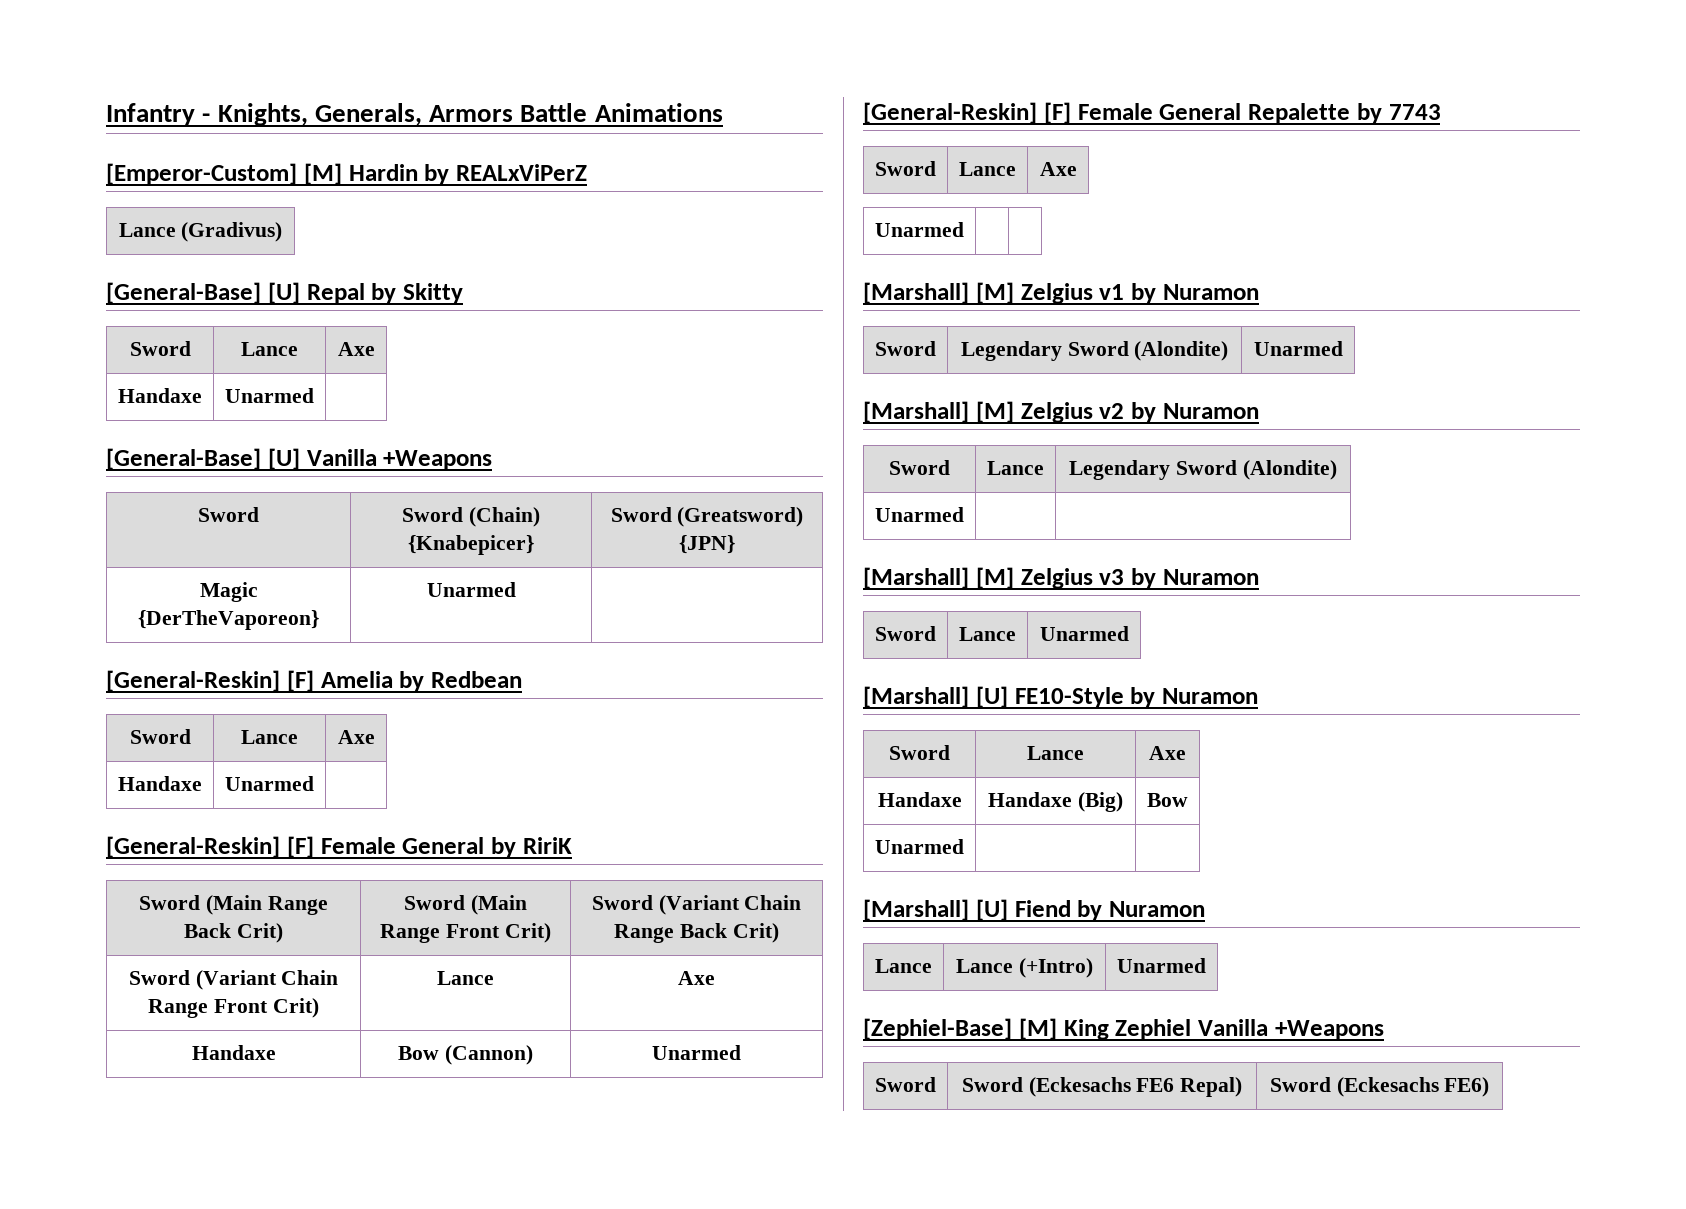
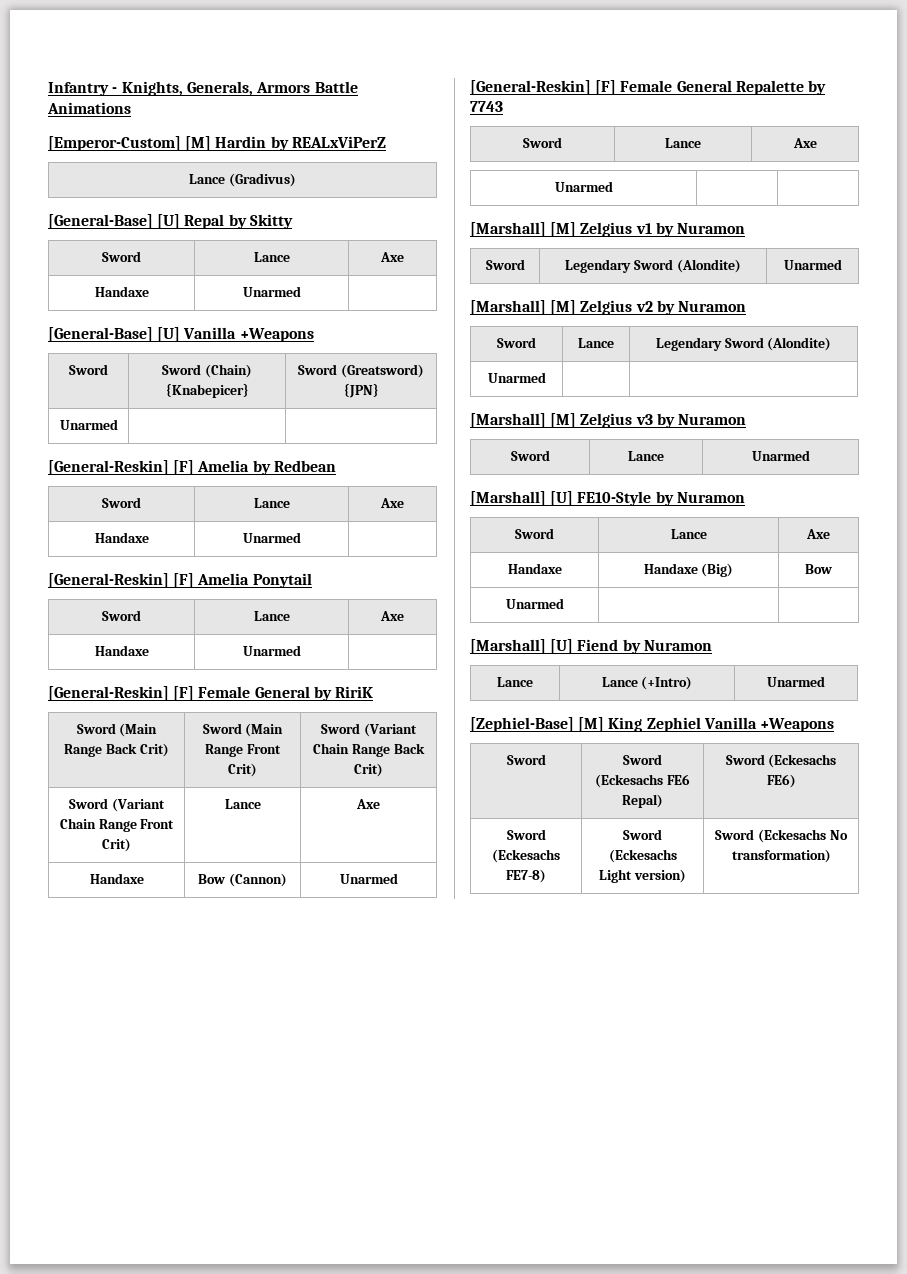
[199,582,258,602] [138,610,319,630] Magic {DerTheVaporeon} -> [59,419,118,430] [48,460,336,475] [102,497,141,508] [253,498,290,508] [380,498,404,508] [94,532,149,543] Unarmed | | // [General-Reskin] [F] Amelia by Redbean // Sword | Lance | Axe // Handaxe
[399,671,522,692] by Redbean -> [252,573,312,588] Ponytail
(1490, 1087) none -> [506,829,546,840] [492,849,560,863] [506,869,546,883] [623,829,662,840] [608,849,677,863] [599,869,686,883] [715,829,848,843] [731,849,831,863] // Sword (Eckesachs FE7-8) | Sword (Eckesachs Light version) | Sword (Eckesachs No transformation)

